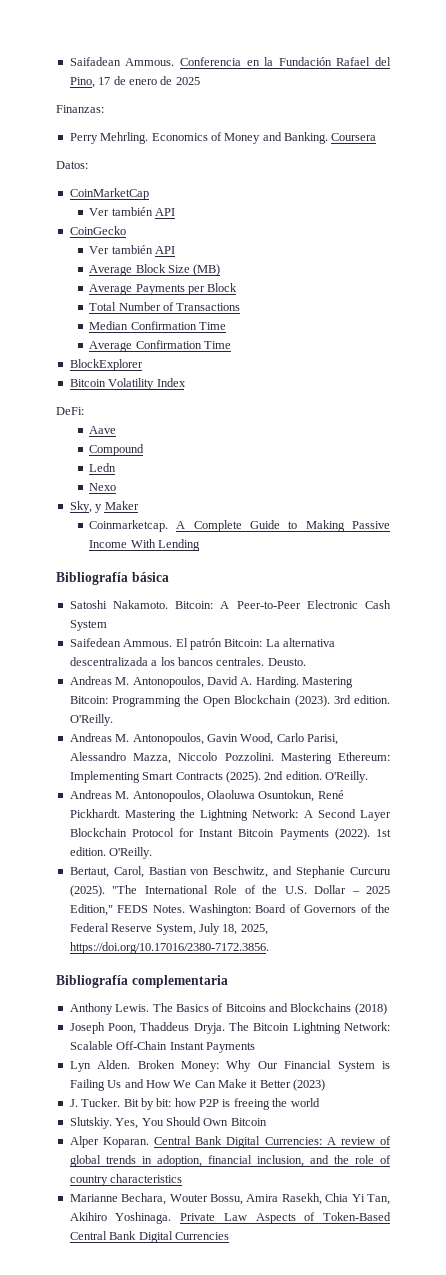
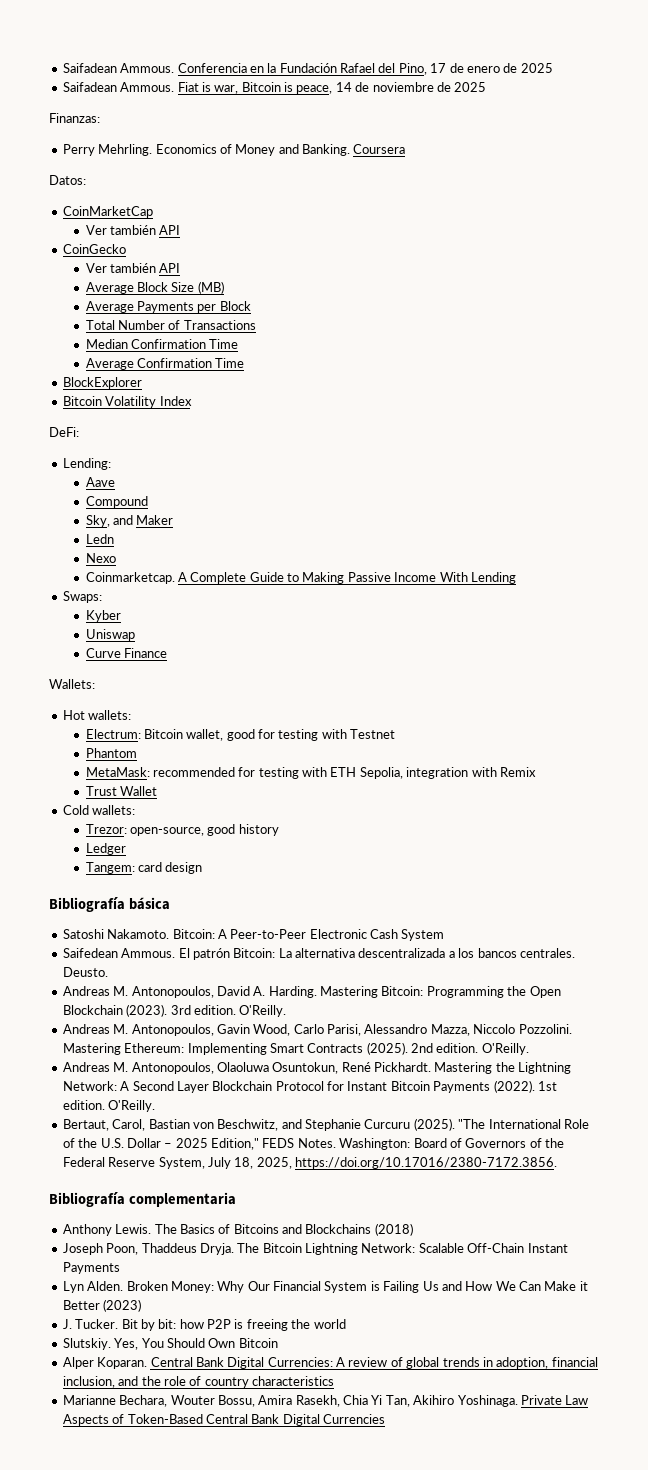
(200, 81) none -> [62,82,487,94] // Saifadean Ammous. Fiat is war, Bitcoin is peace, 14 de noviembre de 2025
(84, 411) none -> [62,458,111,470] // Lending:
(145, 450) none -> [85,515,174,527] // Sky, and Maker
[69,501,139,513] // Sky, y Maker -> (116, 558) none
(200, 545) none -> [62,591,102,603] [85,610,121,622] [85,629,135,641] [85,648,167,658] [49,679,95,689] [62,710,132,720] [85,729,396,741] [85,748,137,758] [85,767,536,779] [85,786,157,796] [62,805,136,815] [85,824,279,836] [85,843,126,855] [85,862,203,874] // Swaps: // Kyber // Uniswap // Curve Finance // Wallets: // Hot wallets: // Electrum: Bitcoin wallet, good for testing with Testnet // Phantom // MetaMask: recommended for testing with ETH Sepolia, integration with Remix // Trust Wallet // Cold wallets: // Trezor: open-source, good history // Ledger // Tangem: card design

